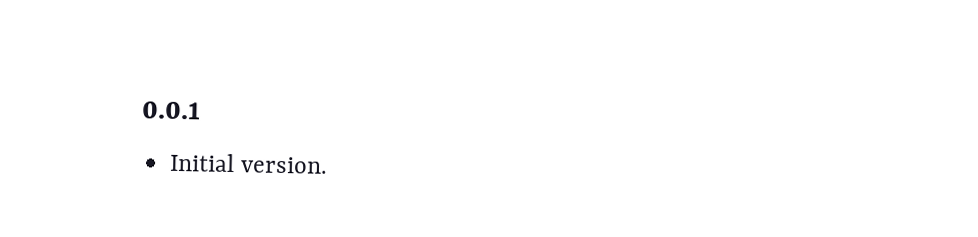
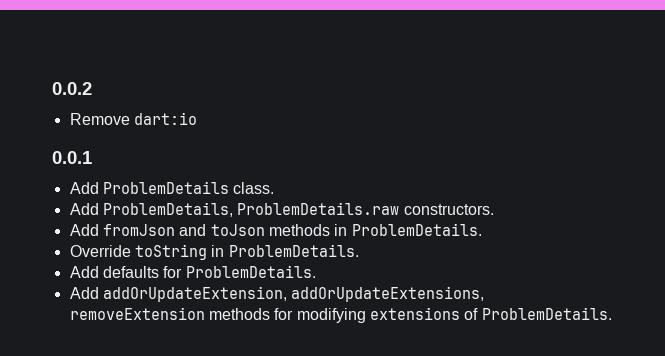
[141,101,201,120] [169,152,329,174] 0.0.1 // Initial version. -> [52,82,92,95] [69,112,197,125] [52,151,92,164] [69,181,275,194] [69,202,494,217] [69,223,482,236] [69,244,359,260] [69,265,316,278] [69,286,485,302] [69,307,612,323] 0.0.2 // Remove dart:io // 0.0.1 // Add ProblemDetails class. // Add ProblemDetails, ProblemDetails.raw constructors. // Add fromJson and toJson methods in ProblemDetails. // Override toString in ProblemDetails. // Add defaults for ProblemDetails. // Add addOrUpdateExtension, addOrUpdateExtensions, removeExtension methods for modifying extensions of ProblemDetails.

